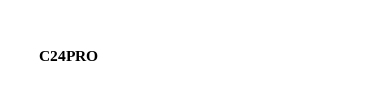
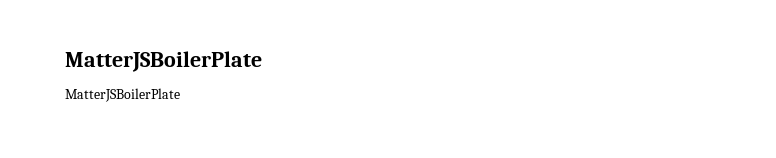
[39,51,98,61] C24PRO -> [65,51,262,72] [65,88,180,102] MatterJSBoilerPlate // MatterJSBoilerPlate

